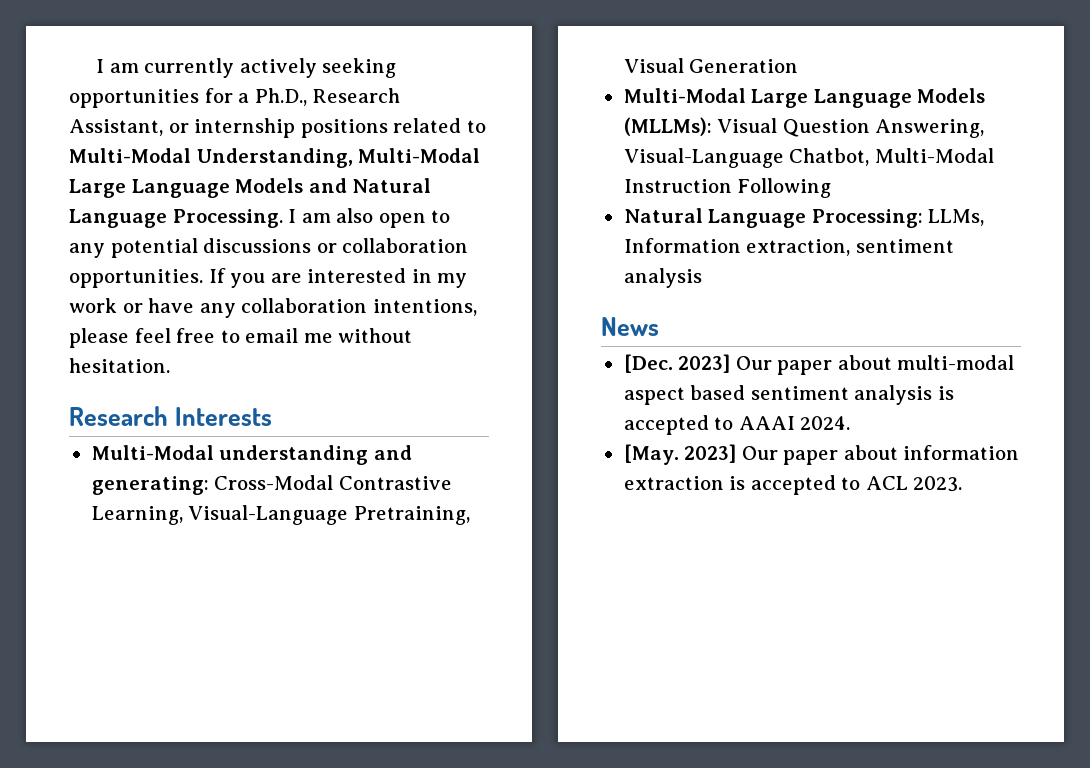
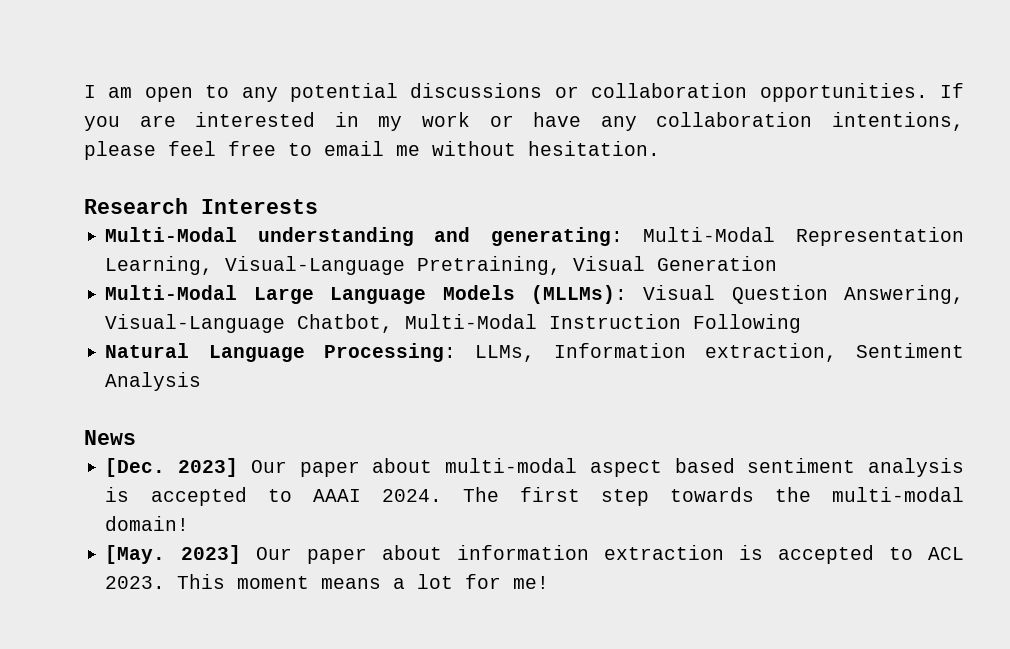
[96,58,397,78] [69,88,401,108] [69,118,486,138] [69,148,481,168] [69,178,432,198] [69,208,374,228] I am currently actively seeking opportunities for a Ph.D., Research Assistant, or internship positions related to Multi-Modal Understanding, Multi-Modal Large Language Models and Natural Language Processing. I am also -> [84,85,133,98] I am
[214,475,452,490] Cross-Modal Contrastive -> [643,227,964,246] Multi-Modal Representation
[855,239,954,253] [623,268,702,288] sentiment analysis -> [856,343,964,358] [105,372,202,391] Sentiment Analysis
(851, 423) none -> [462,487,964,506] [105,516,190,531] The first step towards the multi-modal domain!
(963, 484) none -> [177,574,550,589] This moment means a lot for me!

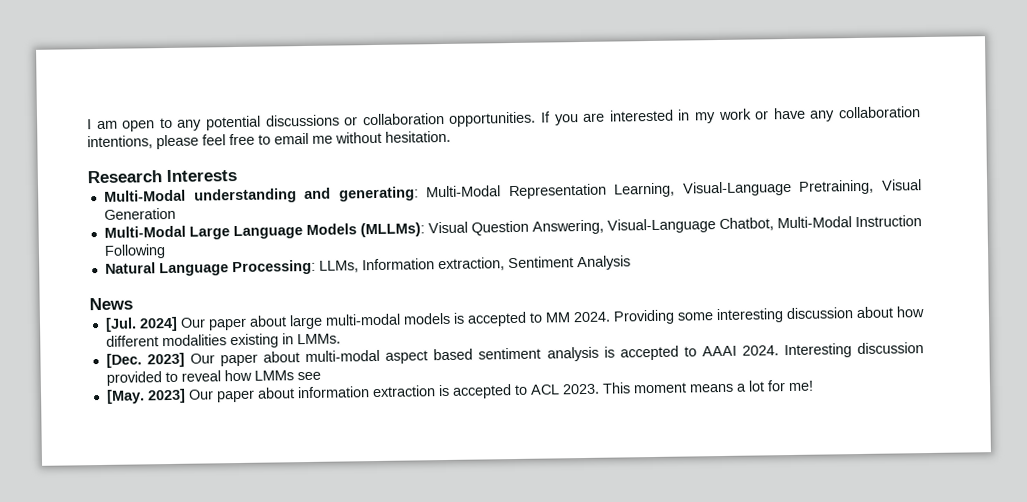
(136, 437) none -> [104,306,925,332] [105,333,341,349] // [Jul. 2024] Our paper about large multi-modal models is accepted to MM 2024. Providing some interesting discussion about how different modalities existing in LMMs.
[462,487,964,506] [105,516,190,531] The first step towards the multi-modal domain! -> [783,342,924,359] [105,369,321,386] Interesting discussion provided to reveal how LMMs see

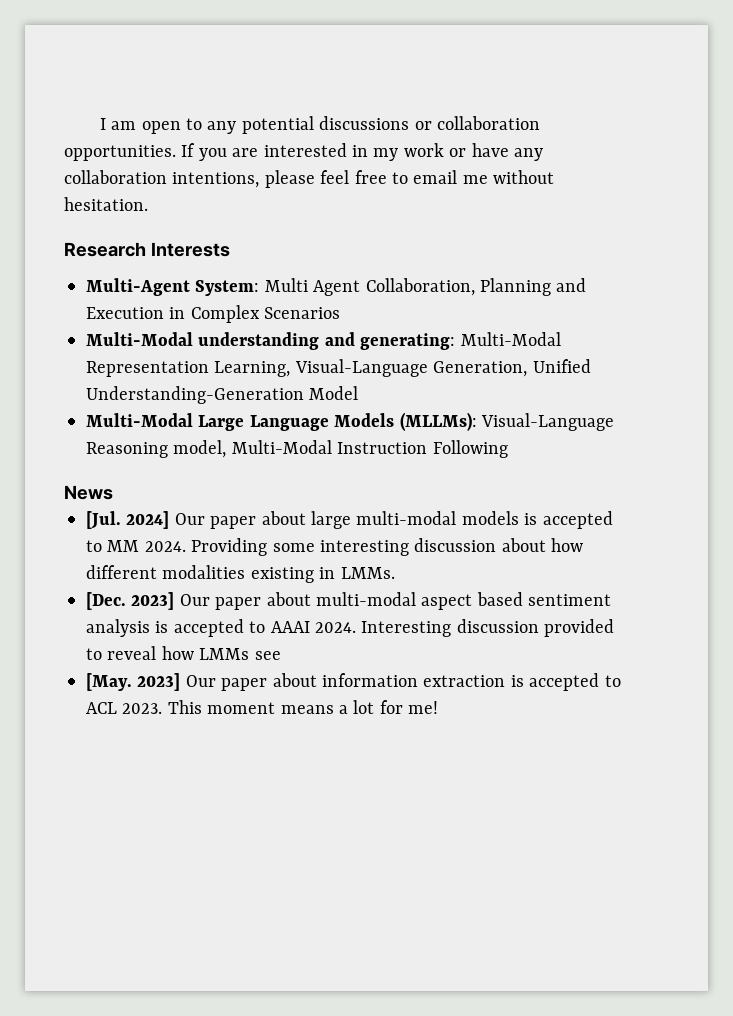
(237, 175) none -> [86,278,587,296] [86,305,341,323] // Multi-Agent System: Multi Agent Collaboration, Planning and Execution in Complex Scenarios
[799,179,923,195] [103,207,176,220] Pretraining, Visual Generation -> [433,359,591,377] [86,386,359,404] Generation, Unified Understanding-Generation Model
[427,215,922,236] [103,244,166,259] [104,255,631,277] Visual Question Answering, Visual-Language Chatbot, Multi-Modal Instruction Following // Natural Language Processing: LLMs, Information extraction, Sentiment Analysis -> [480,413,614,431] [86,440,508,458] Visual-Language Reasoning model, Multi-Modal Instruction Following

